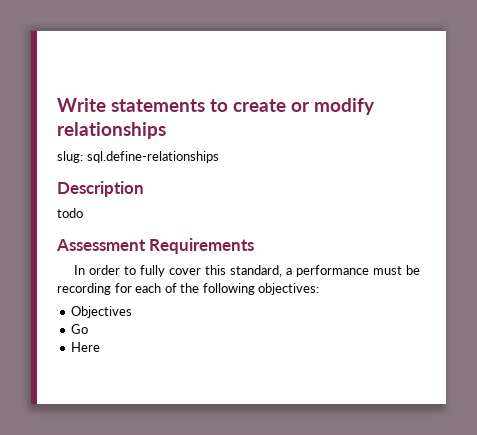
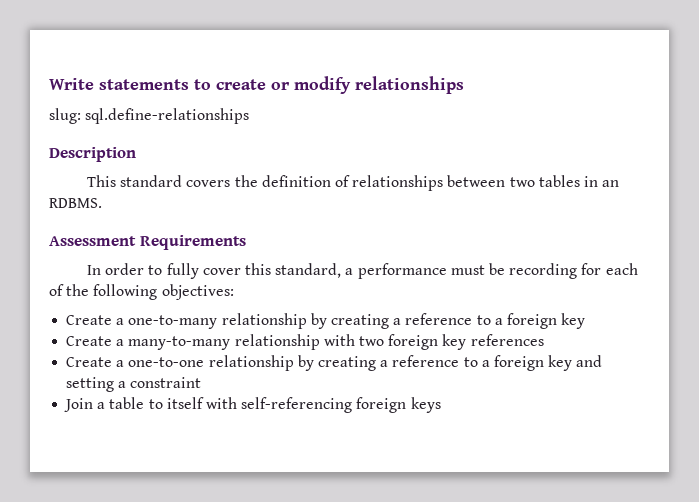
[57,208,83,218] todo -> [87,175,620,191] [49,198,102,208] This standard covers the definition of relationships between two tables in an RDBMS.
[71,306,133,318] [71,324,89,334] [71,342,101,352] Objectives // Go // Here -> [66,313,586,329] [66,334,544,350] [66,355,603,371] [66,377,202,392] [64,397,441,413] Create a one-to-many relationship by creating a reference to a foreign key // Create a many-to-many relationship with two foreign key references // Create a one-to-one relationship by creating a reference to a foreign key and setting a constraint // Join a table to itself with self-referencing foreign keys

